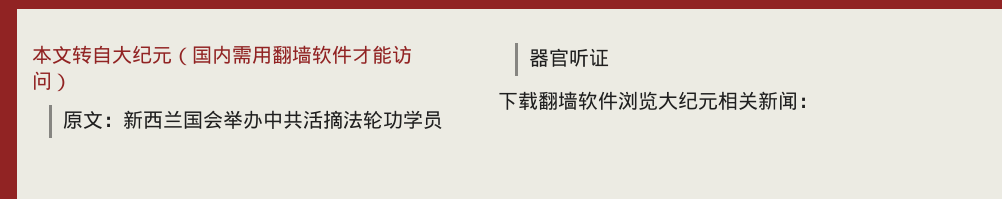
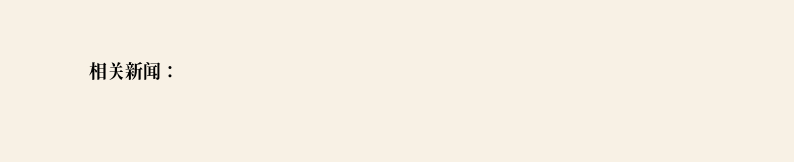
[32,45,412,66] [32,71,72,92] [63,110,444,130] [529,48,610,67] [498,91,718,110] 本文转自大纪元（国内需用翻墙软件才能访问） // 原文：新西兰国会举办中共活摘法轮功学员器官听证 // 下载翻墙软件浏览大纪元 -> (89, 71) none

